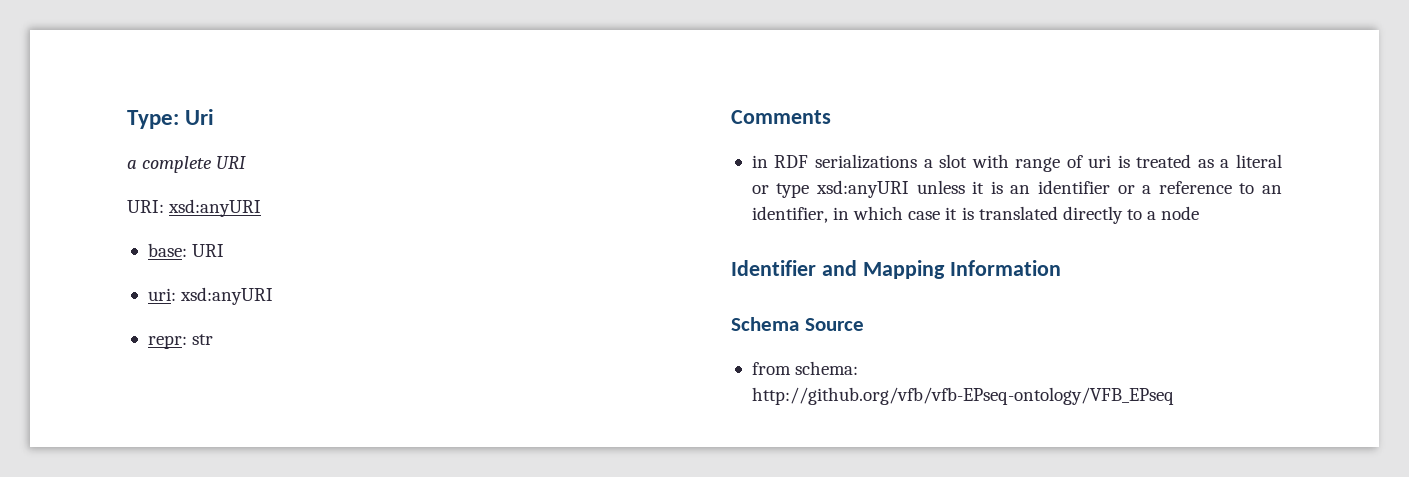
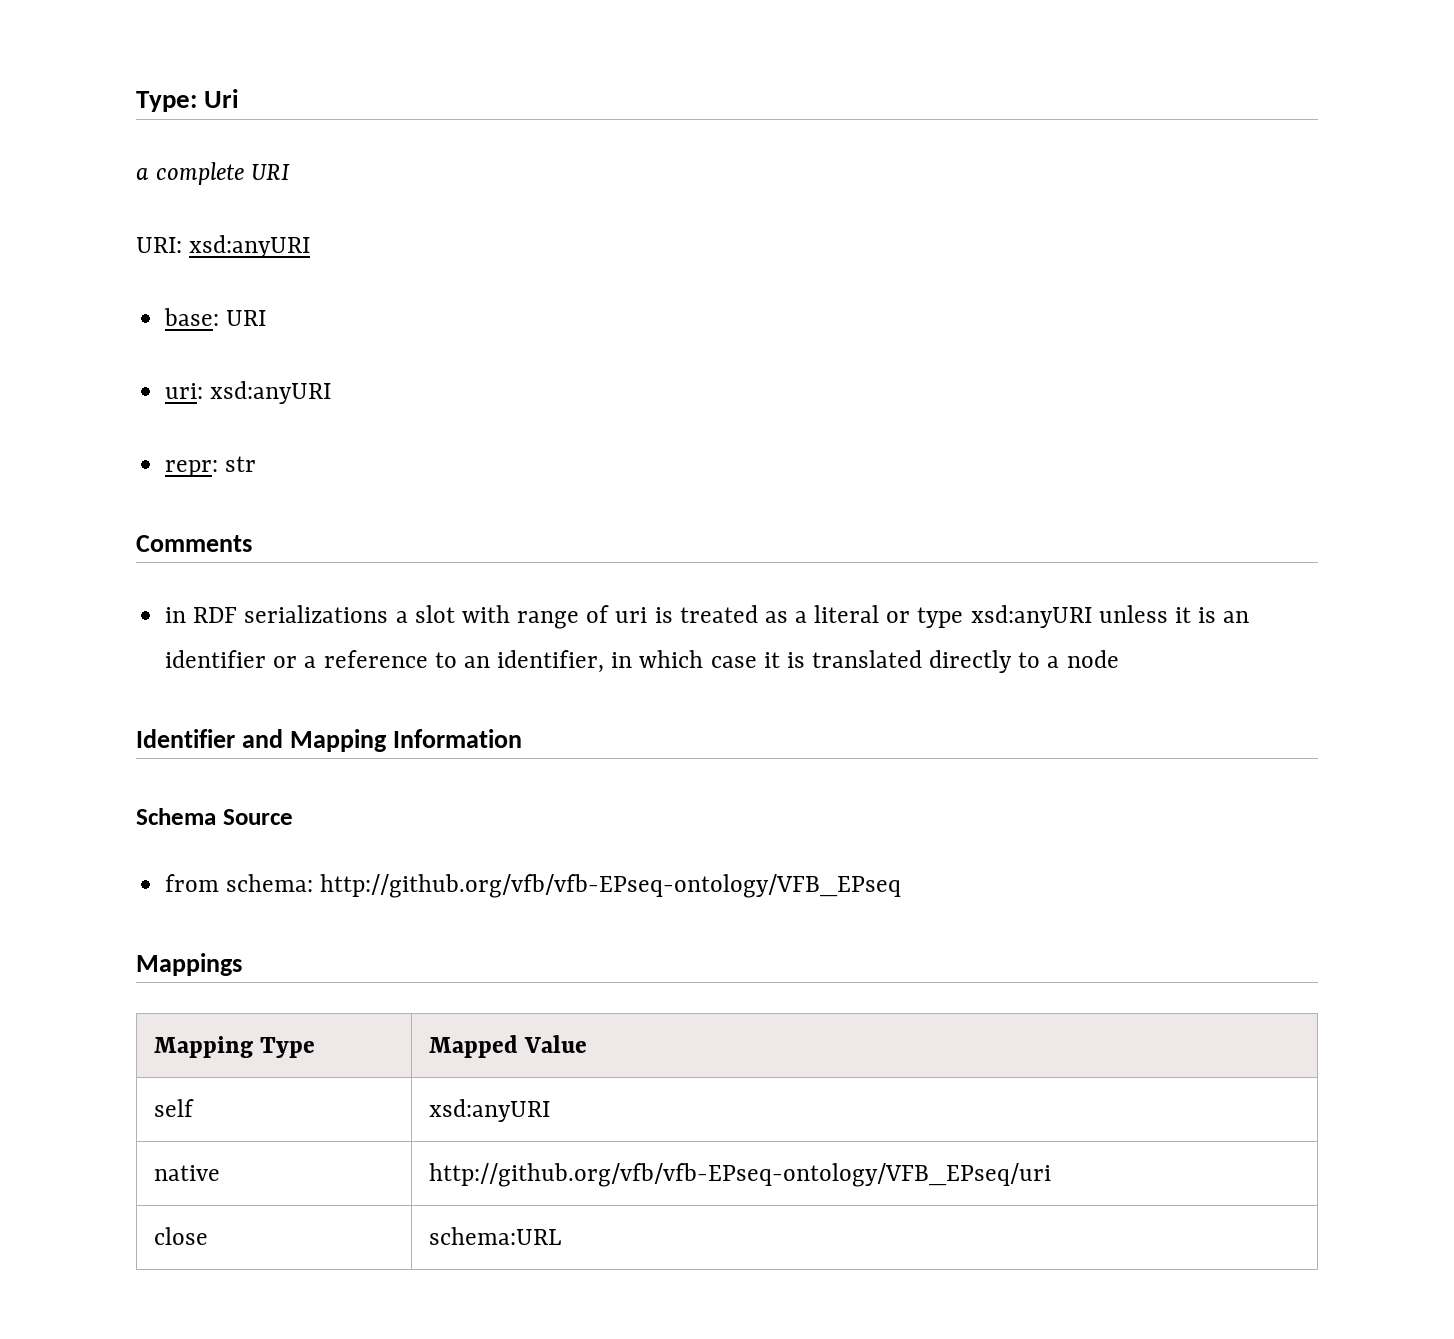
(1174, 396) none -> [136,953,242,976] [153,1036,316,1058] [428,1035,588,1058] [153,1099,194,1117] [428,1099,550,1122] [153,1165,220,1181] [428,1163,1051,1187] [153,1227,208,1245] [428,1227,561,1245] // Mappings // Mapping Type | Mapped Value // self | xsd:anyURI // native | http://github.org/vfb/vfb-EPseq-ontology/VFB_EPseq/uri // close | schema:URL

